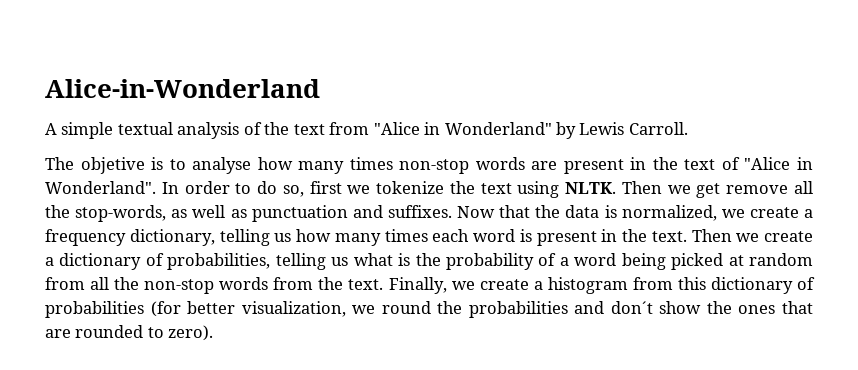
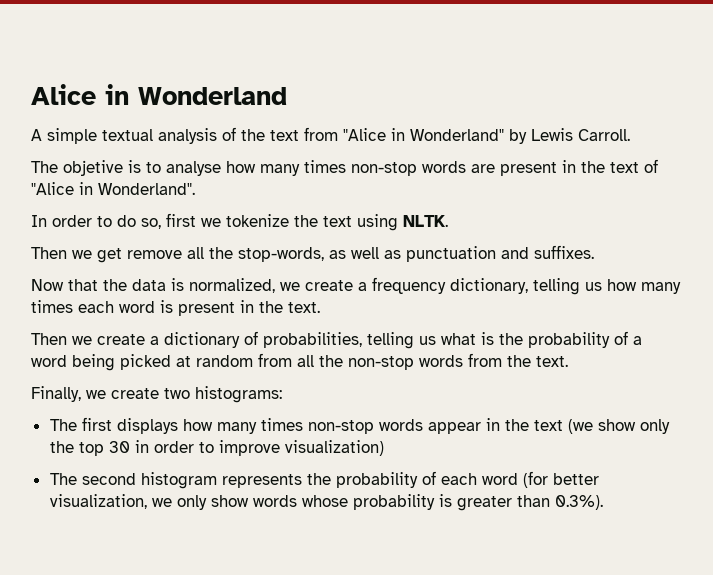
[45,79,320,98] Alice-in-Wonderland -> [31,84,287,105] Alice in Wonderland
(156, 187) none -> (195, 189) //
(617, 188) none -> (448, 221) //
(452, 211) none -> (594, 252) //
(687, 236) none -> (320, 307) //
(384, 284) none -> (568, 361) //
[533,277,815,294] [45,301,814,318] [45,325,214,341] a histogram from this dictionary of probabilities (for better visualization, we round the probabilities and don´t show the ones that are rounded to zero). -> [164,386,282,403] [49,417,670,434] [49,440,384,456] [49,471,599,489] [49,494,603,511] two histograms: // The first displays how many times non-stop words appear in the text (we show only the top 30 in order to improve visualization) // The second histogram represents the probability of each word (for better visualization, we only show words whose probability is greater than 0.3%).

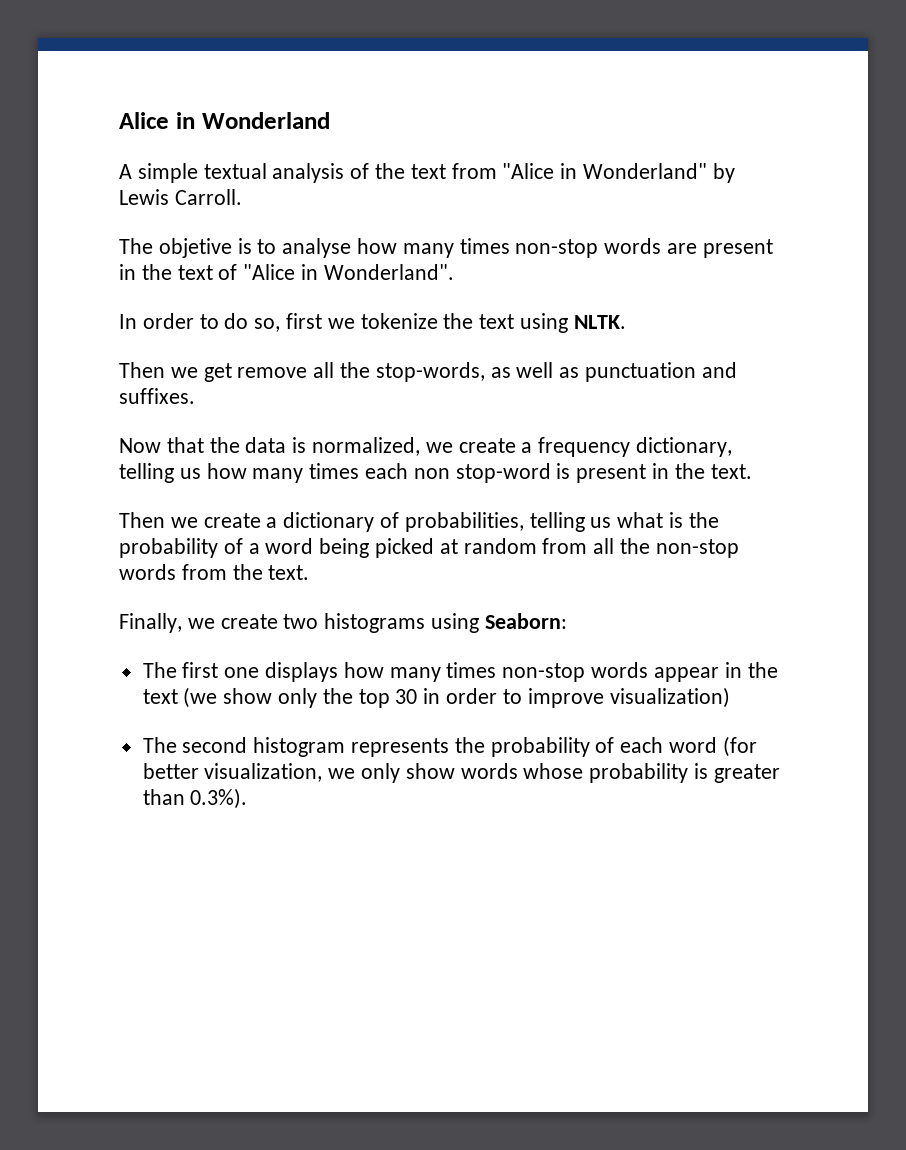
[119,301,155,313] word -> [413,463,551,483] non stop-word
[195,386,282,403] histograms: -> [324,613,567,633] histograms using Seaborn:
(112, 424) none -> [224,667,260,678] one

